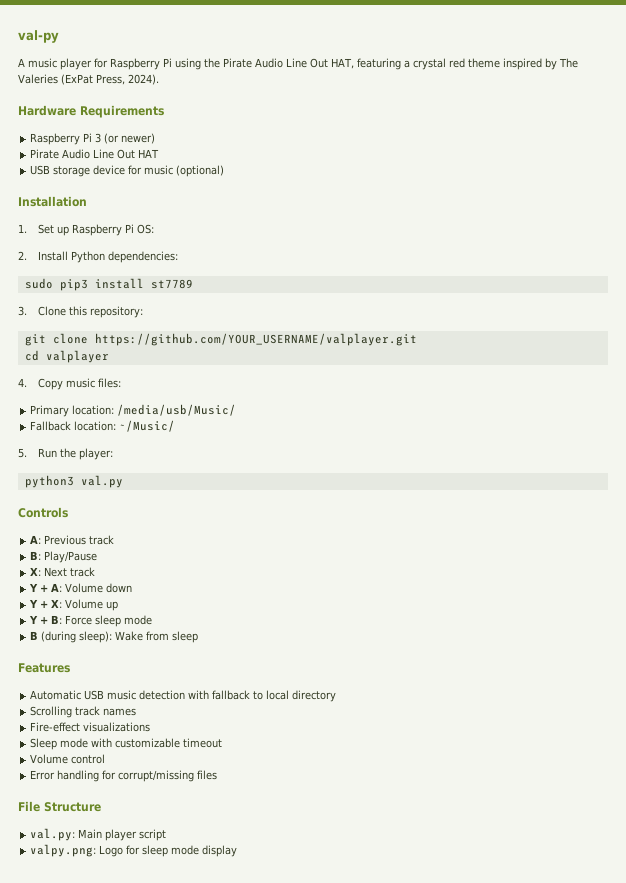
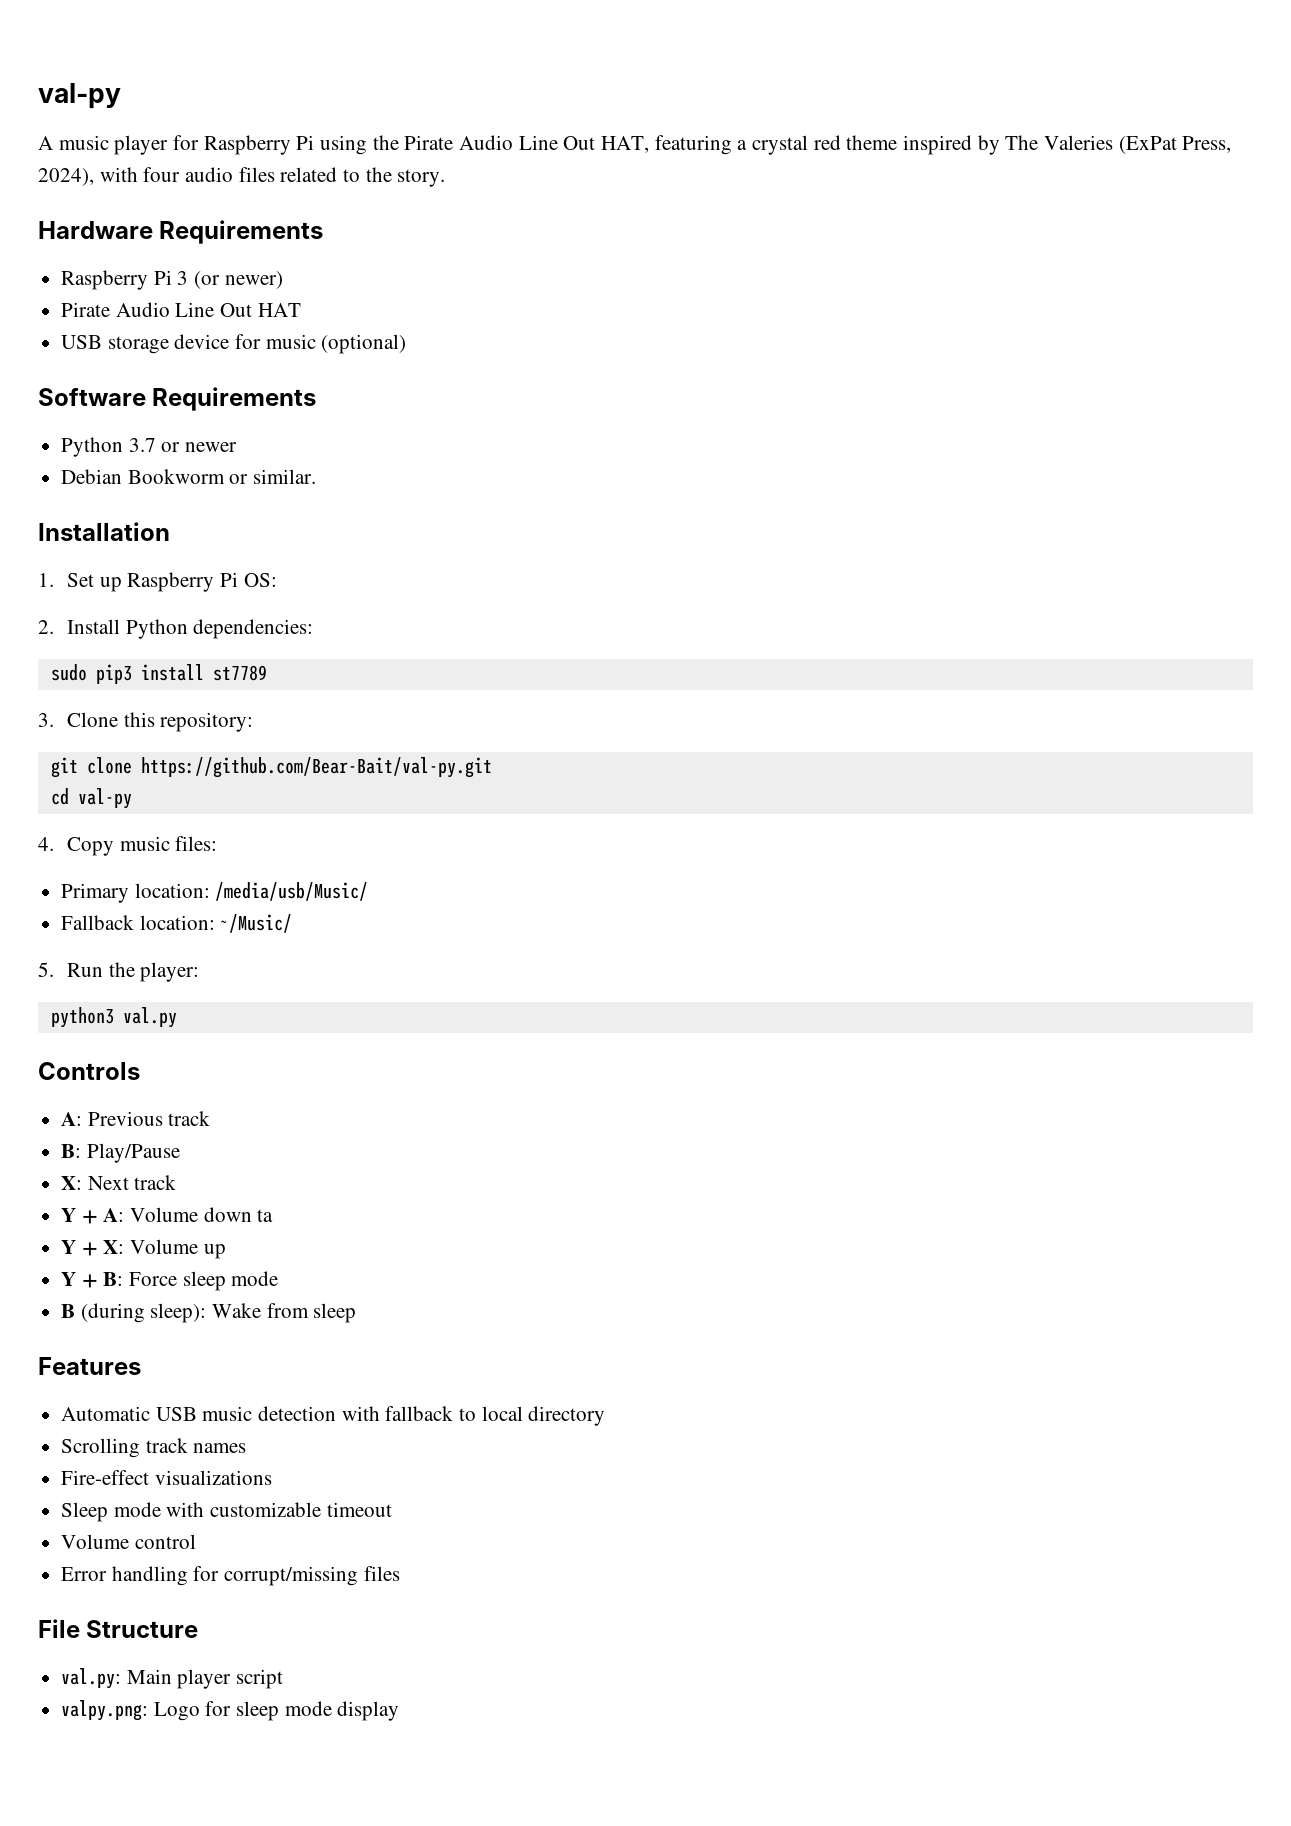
[128,74,159,85] 2024). -> [38,167,446,187] 2024), with four audio files related to the story.
(225, 171) none -> [38,387,317,411] [61,437,238,457] [61,469,317,484] // Software Requirements // Python 3.7 or newer // Debian Bookworm or similar.
[94,333,417,346] https://github.com/YOUR_USERNAME/valplayer.git -> [140,757,492,778] https://github.com/Bear-Bait/val-py.git
[45,350,109,363] valplayer -> [77,788,132,809] val-py
(133, 588) none -> [257,1209,274,1222] ta

